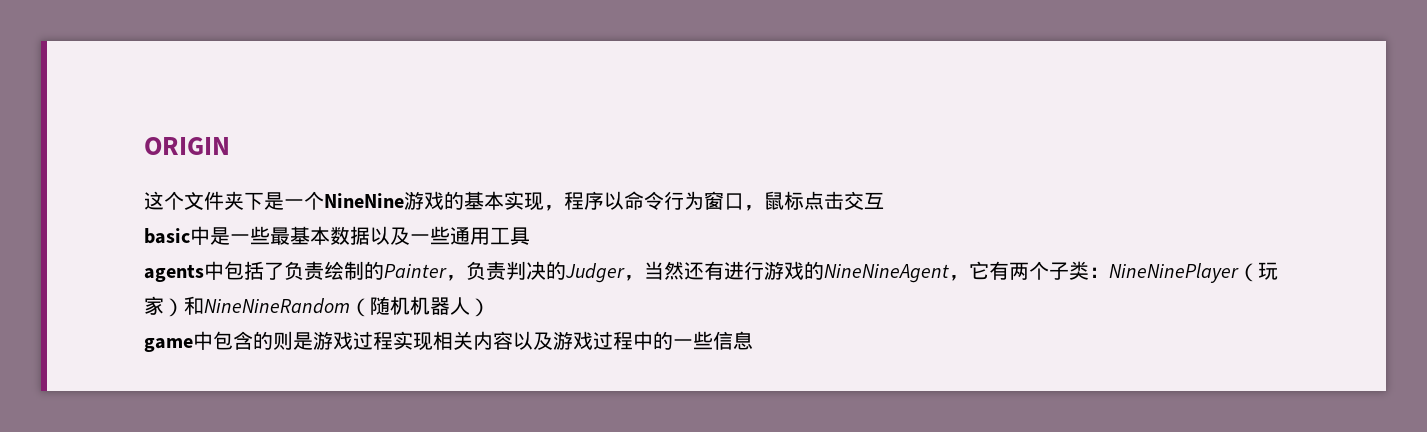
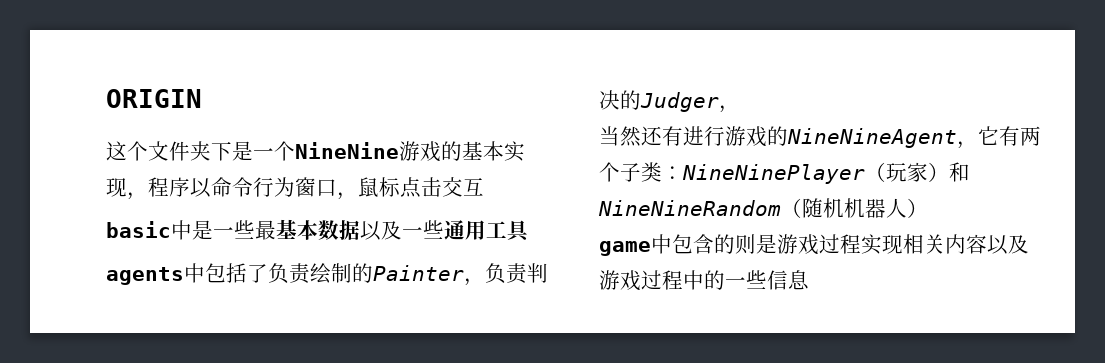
(644, 278) none -> (740, 109) //

